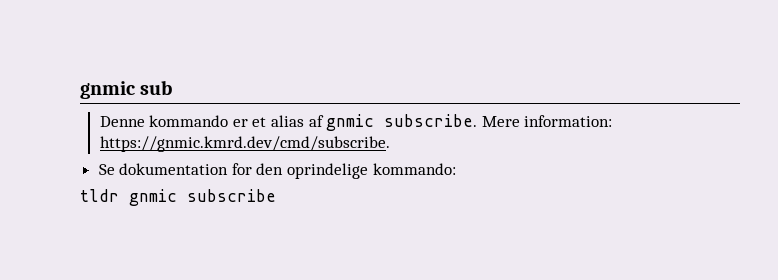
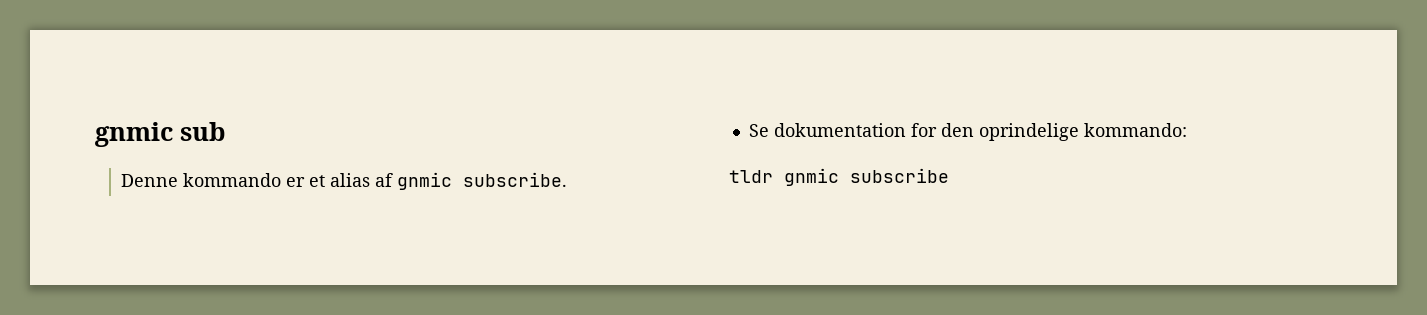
[481,115,613,127] [99,136,390,152] Mere information: https://gnmic.kmrd.dev/cmd/subscribe. -> (568, 179) none

